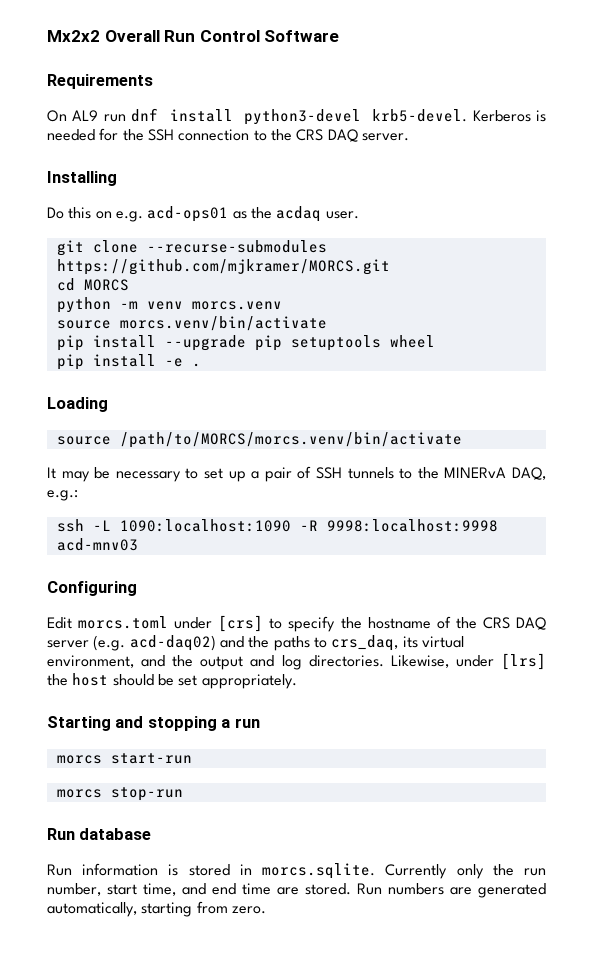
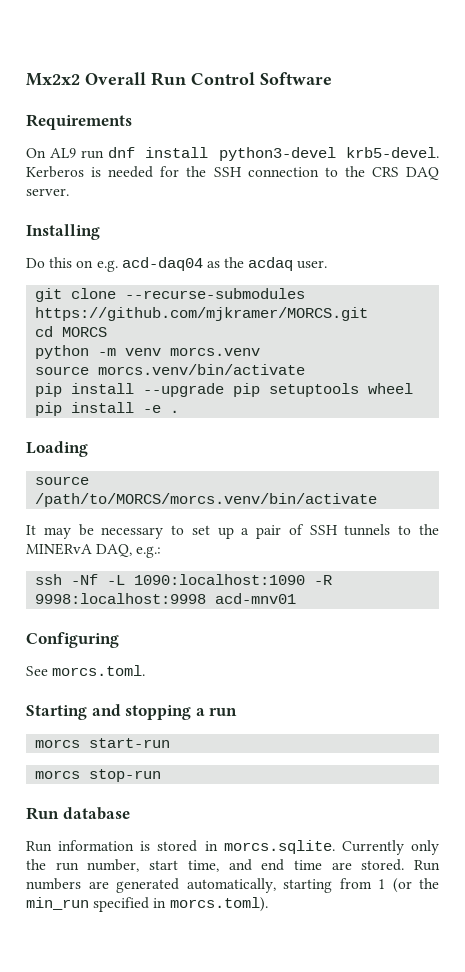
[147,206,229,222] acd-ops01 -> [121,257,203,271] acd-daq04
(84, 525) none -> [71,574,99,585] -Nf
[56,538,138,551] acd-mnv03 -> [215,593,297,604] acd-mnv01
[47,615,546,632] [47,635,464,651] [47,653,546,670] [47,673,297,689] Edit morcs.toml under [crs] to specify the hostname of the CRS DAQ server (e.g. acd-daq02) and the paths to crs_daq, its virtual environment, and the output and log directories. Likewise, under [lrs] the host should be set appropriately. -> [26,665,146,676] See morcs.toml.
[231,906,266,914] zero. -> [378,878,439,893] [26,897,268,912] 1 (or the min_run specified in morcs.toml).

